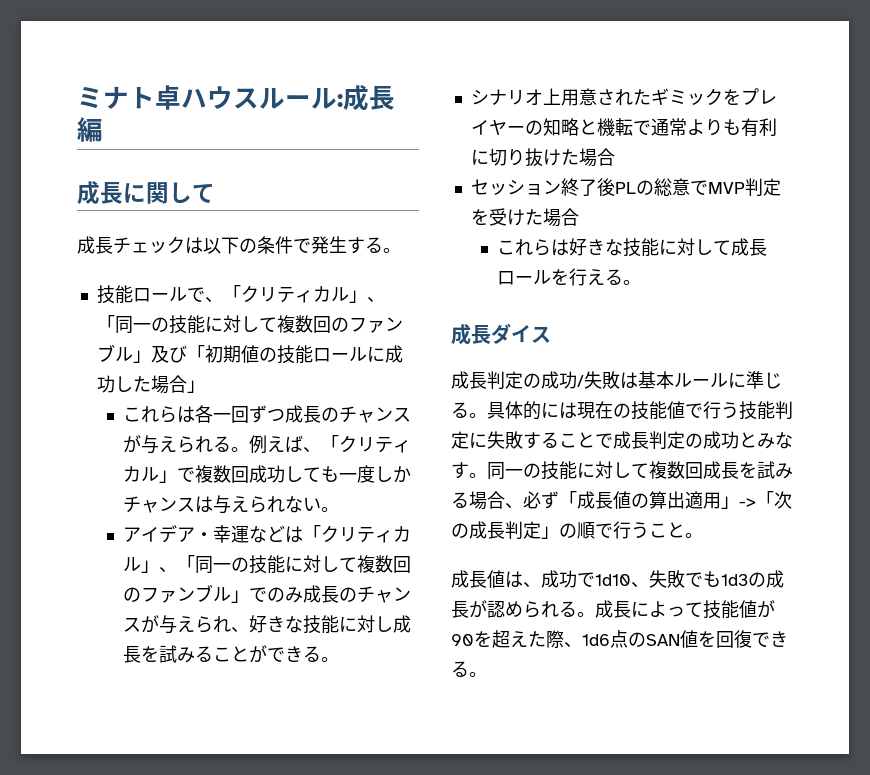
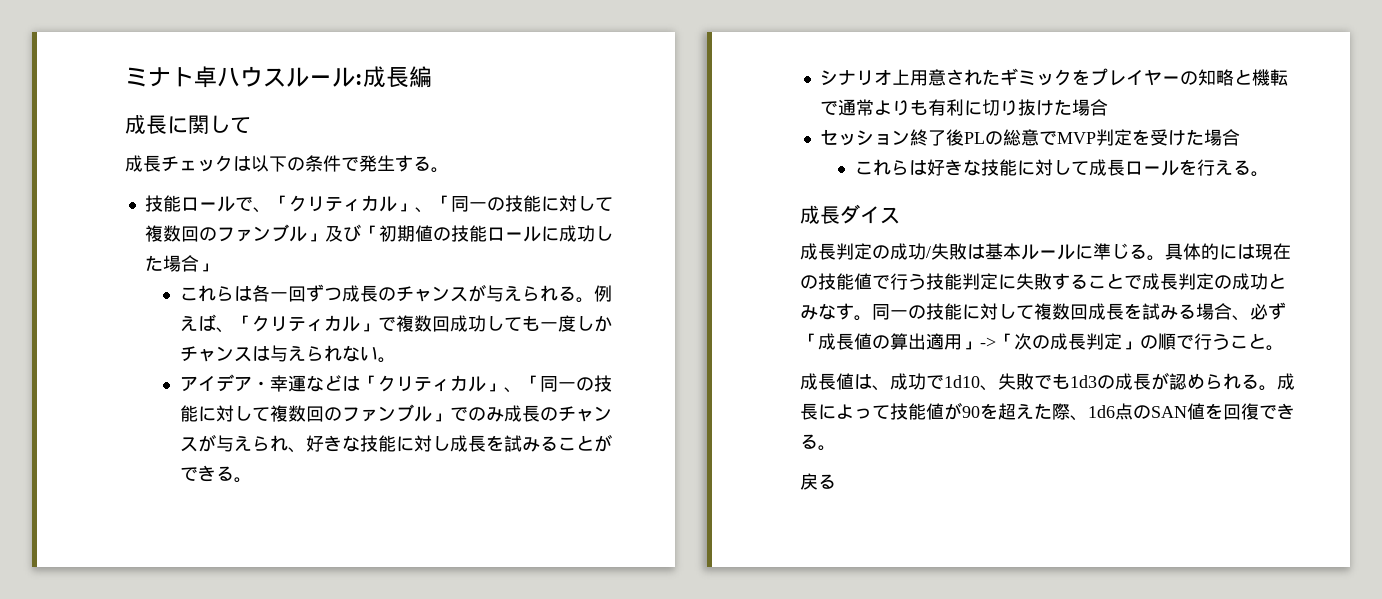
(487, 674) none -> [800,473,836,490] // 戻る

